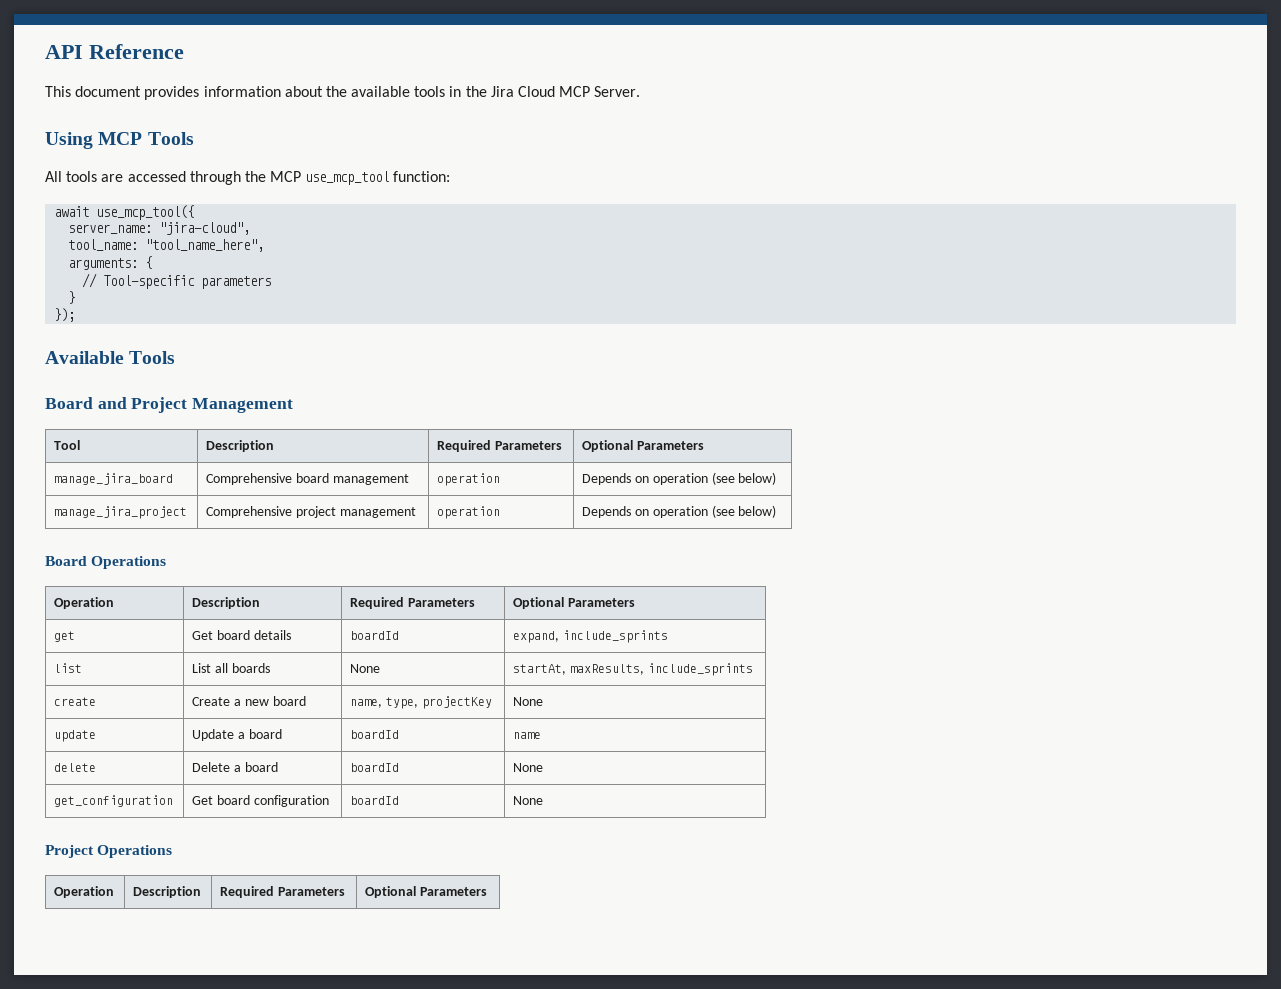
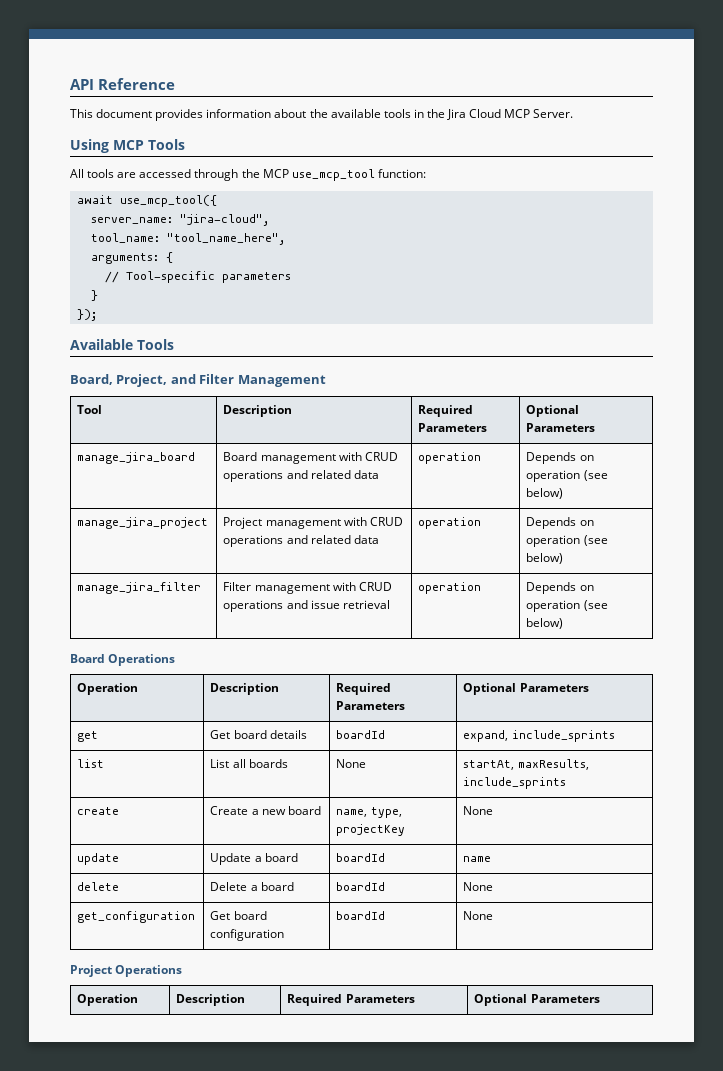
[45,397,188,413] Board and Project -> [70,374,235,387] Board, Project, and Filter
[206,473,409,485] Comprehensive board management -> [223,452,398,464] [223,470,379,482] Board management with CRUD operations and related data
[206,506,416,518] Comprehensive project management -> [223,517,403,529] [223,535,379,547] [418,517,482,529] [526,517,594,529] [526,535,608,547] [526,553,564,564] [77,582,202,594] [223,582,392,594] [223,600,390,612] Project management with CRUD operations and related data | operation | Depends on operation (see below) // manage_jira_filter | Filter management with CRUD operations and issue retrieval

